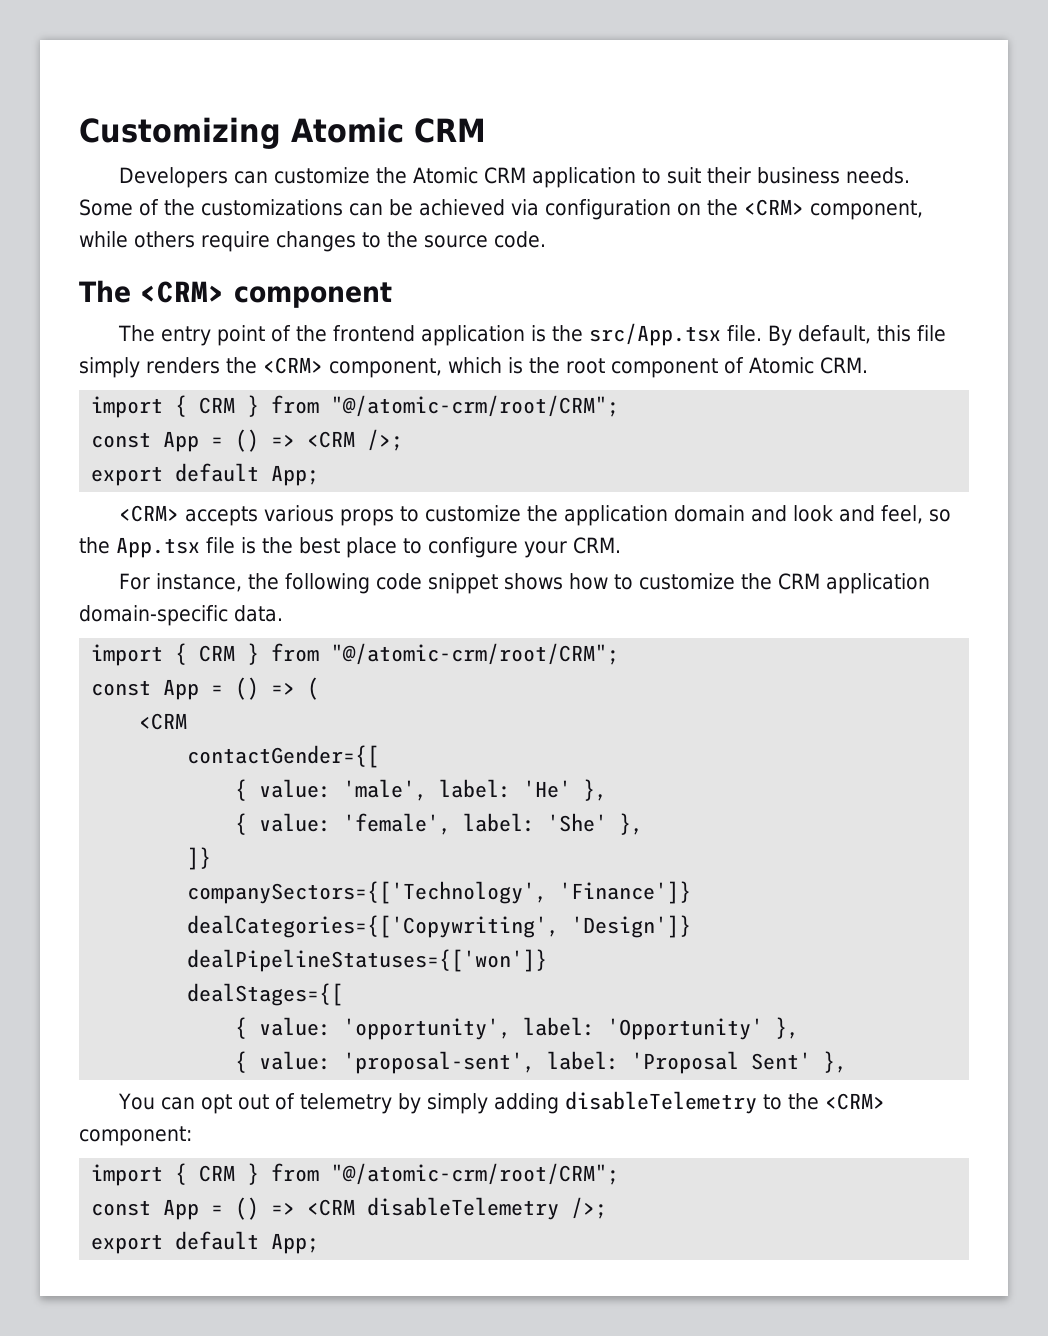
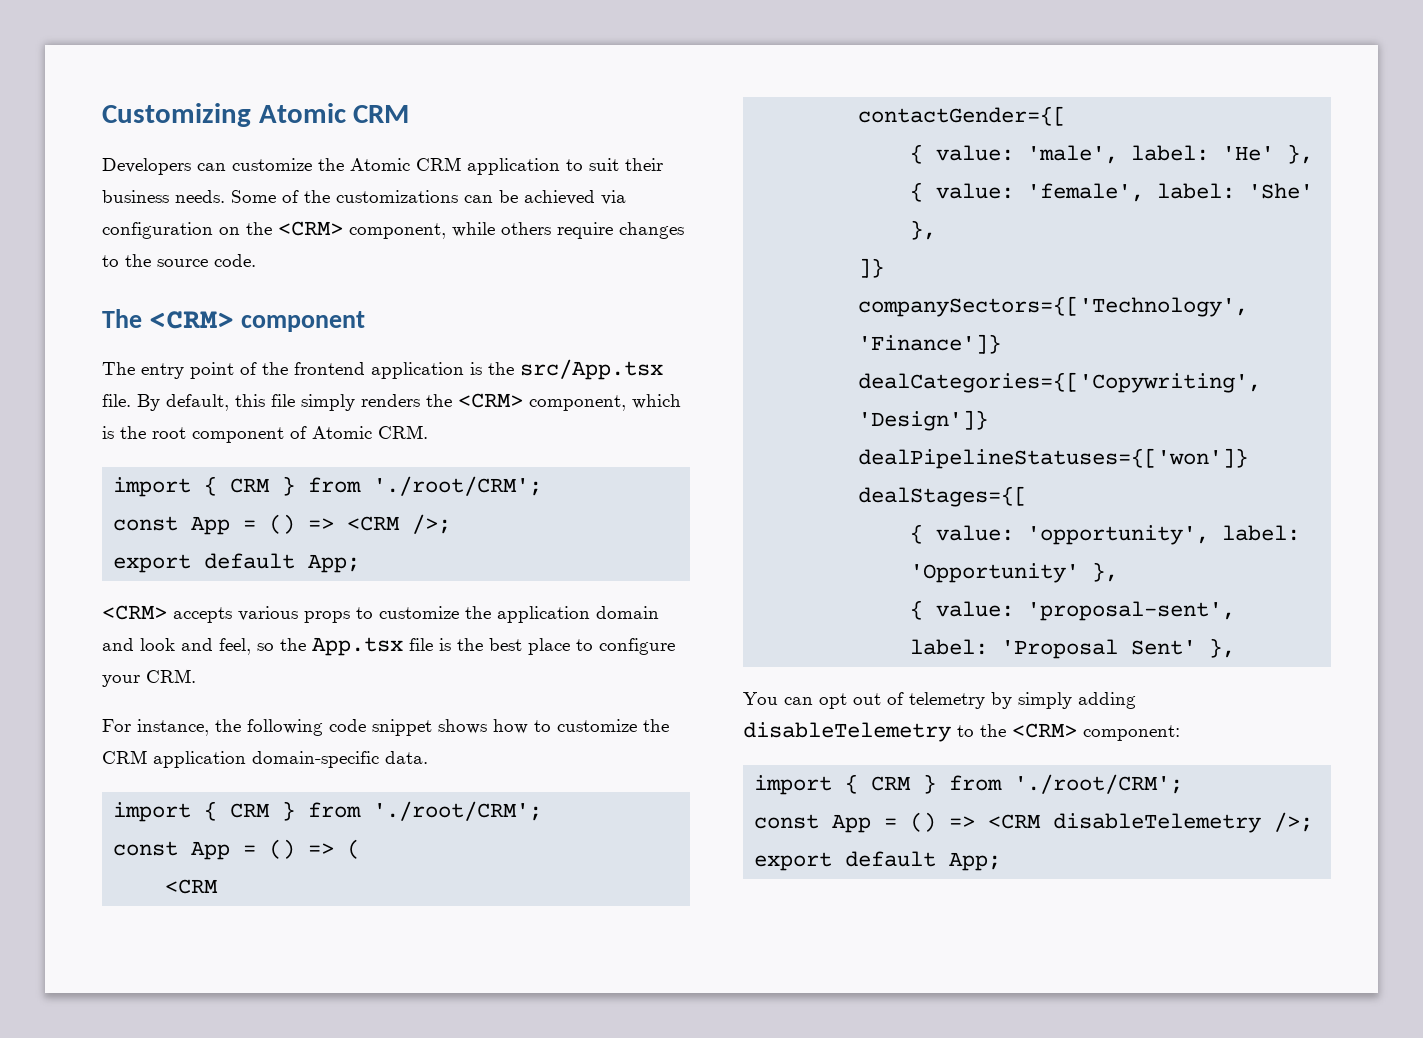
[331,395,620,417] "@/atomic-crm/root/CRM"; -> [373,476,543,496] './root/CRM';
[331,643,620,665] "@/atomic-crm/root/CRM"; -> [373,801,543,821] './root/CRM';
[331,1163,620,1185] "@/atomic-crm/root/CRM"; -> [1014,774,1184,794] './root/CRM';

